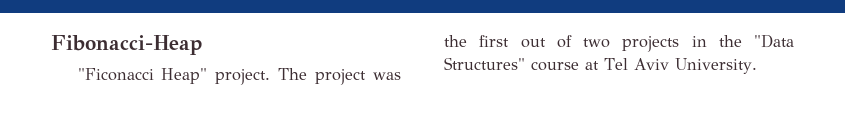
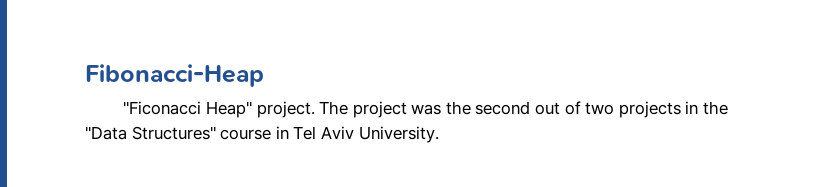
[479,35,510,47] first -> [475,101,531,115] second
[585,61,599,70] at -> [275,126,289,139] in

